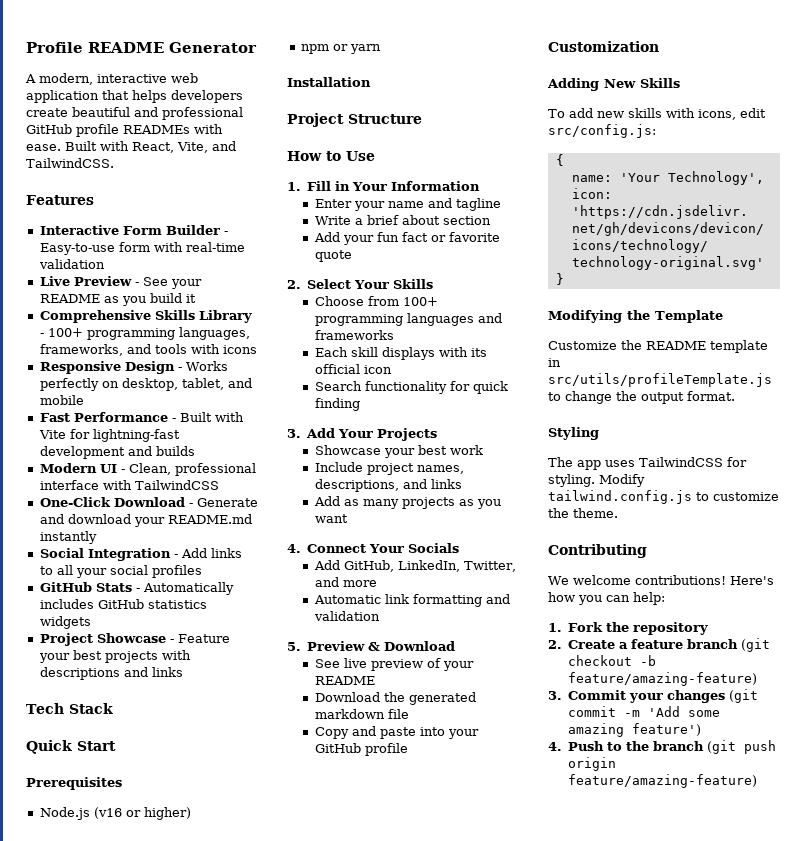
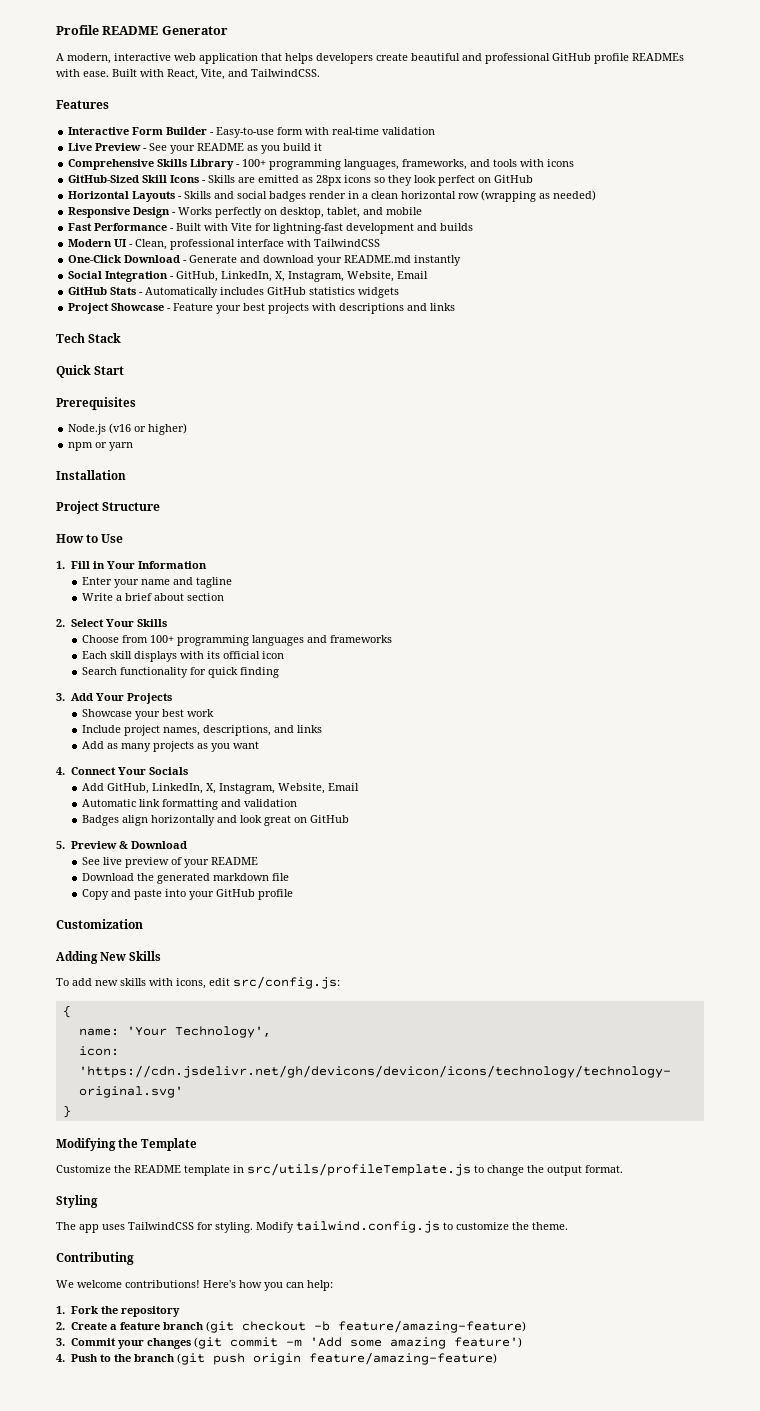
(257, 349) none -> [68,175,534,186] [68,190,597,202] // GitHub‑Sized Skill Icons - Skills are emitted as 28px icons so they look perfect on GitHub // Horizontal Layouts - Skills and social badges render in a clean horizontal row (wrapping as needed)
[180,548,242,558] [39,565,202,578] Add links to all your social profiles -> [176,271,429,282] GitHub, LinkedIn, X, Instagram, Website, Email
[313,232,500,245] [314,250,352,262] // Add your fun fact or favorite quote -> (224, 597) none
[463,561,516,572] [314,577,377,587] Twitter, and more -> [205,783,359,794] X, Instagram, Website, Email
(380, 616) none -> [81,815,349,826] // Badges align horizontally and look great on GitHub

